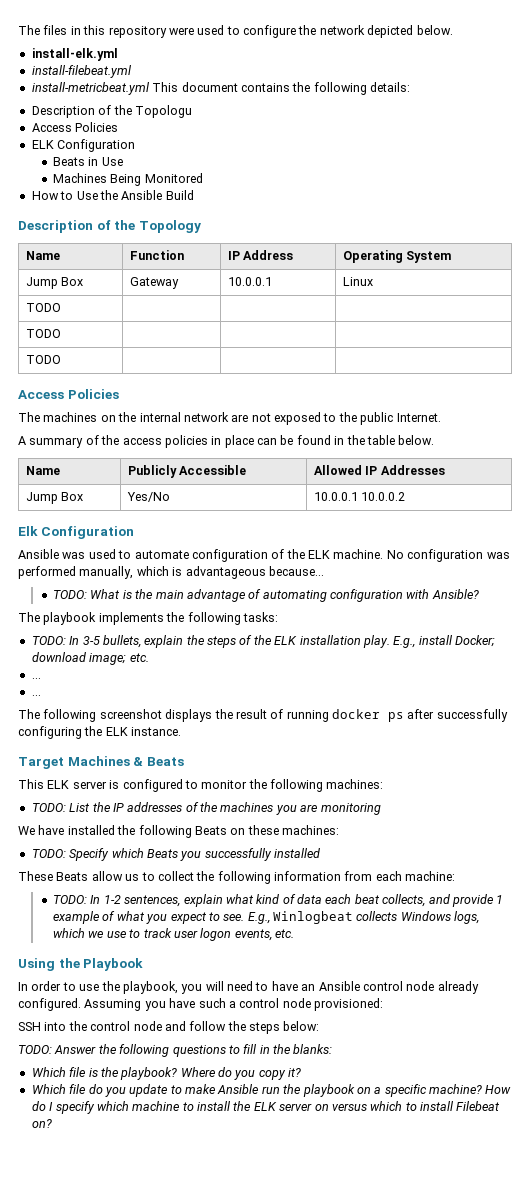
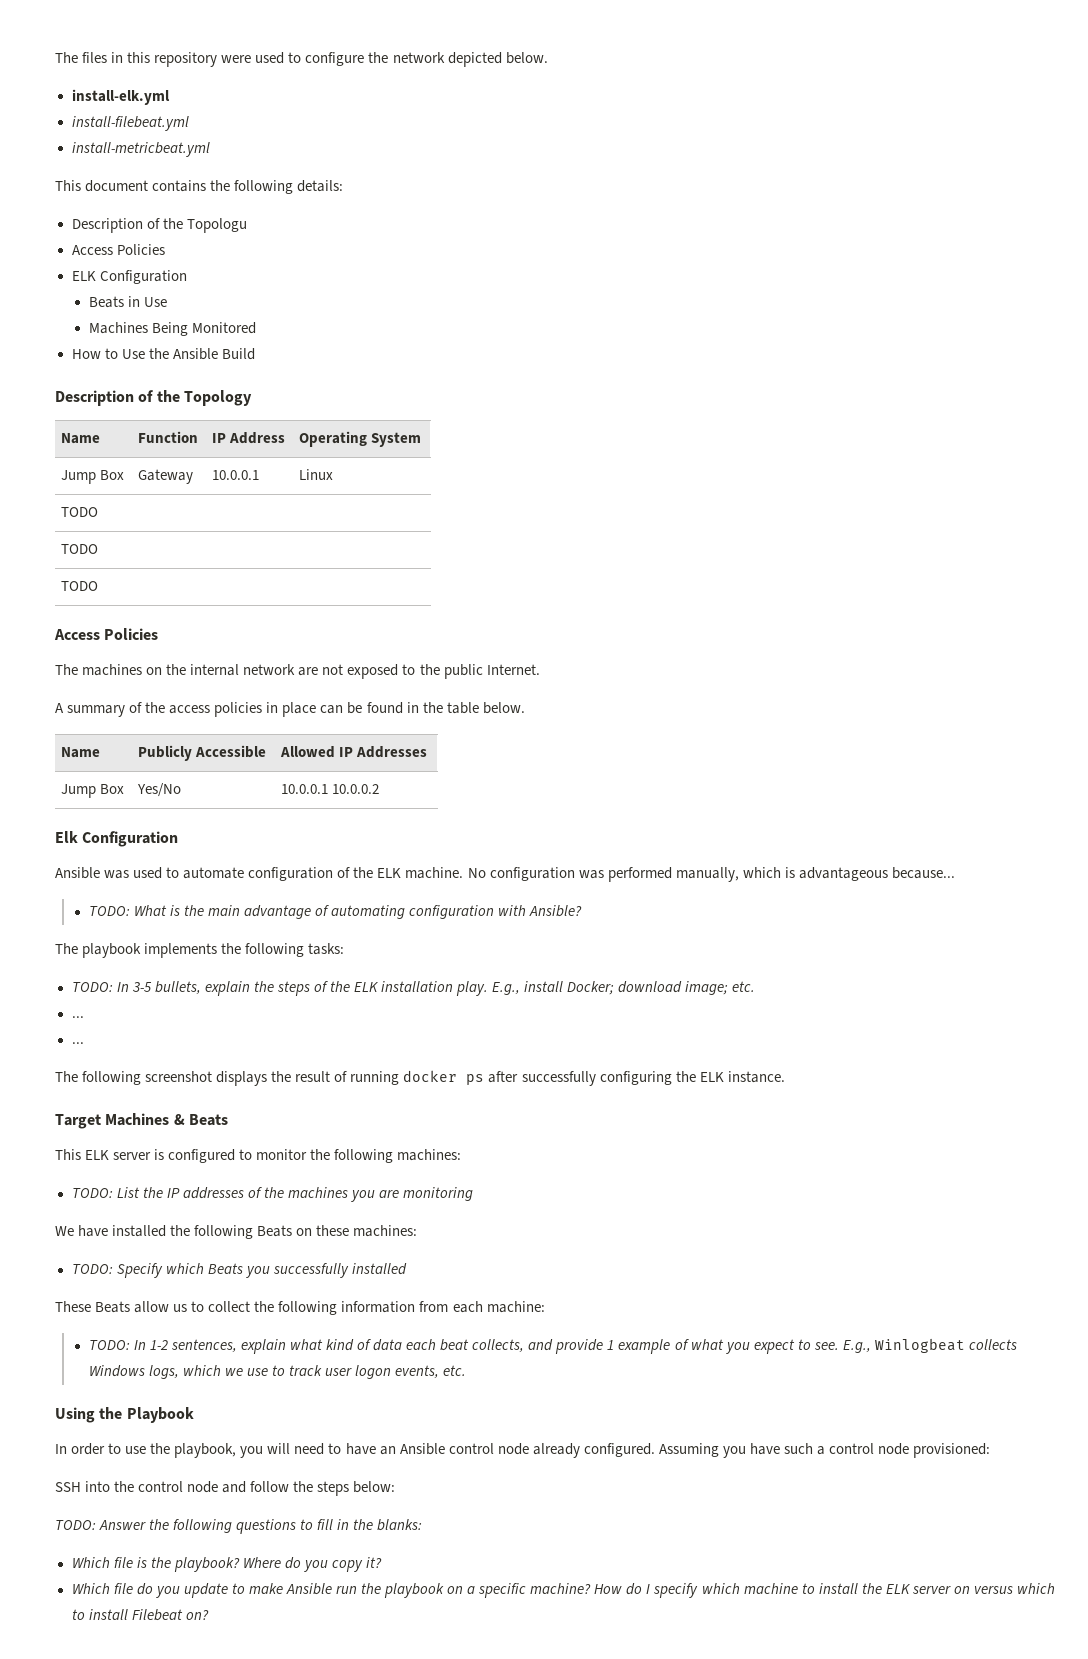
(150, 88) none -> (210, 149) //

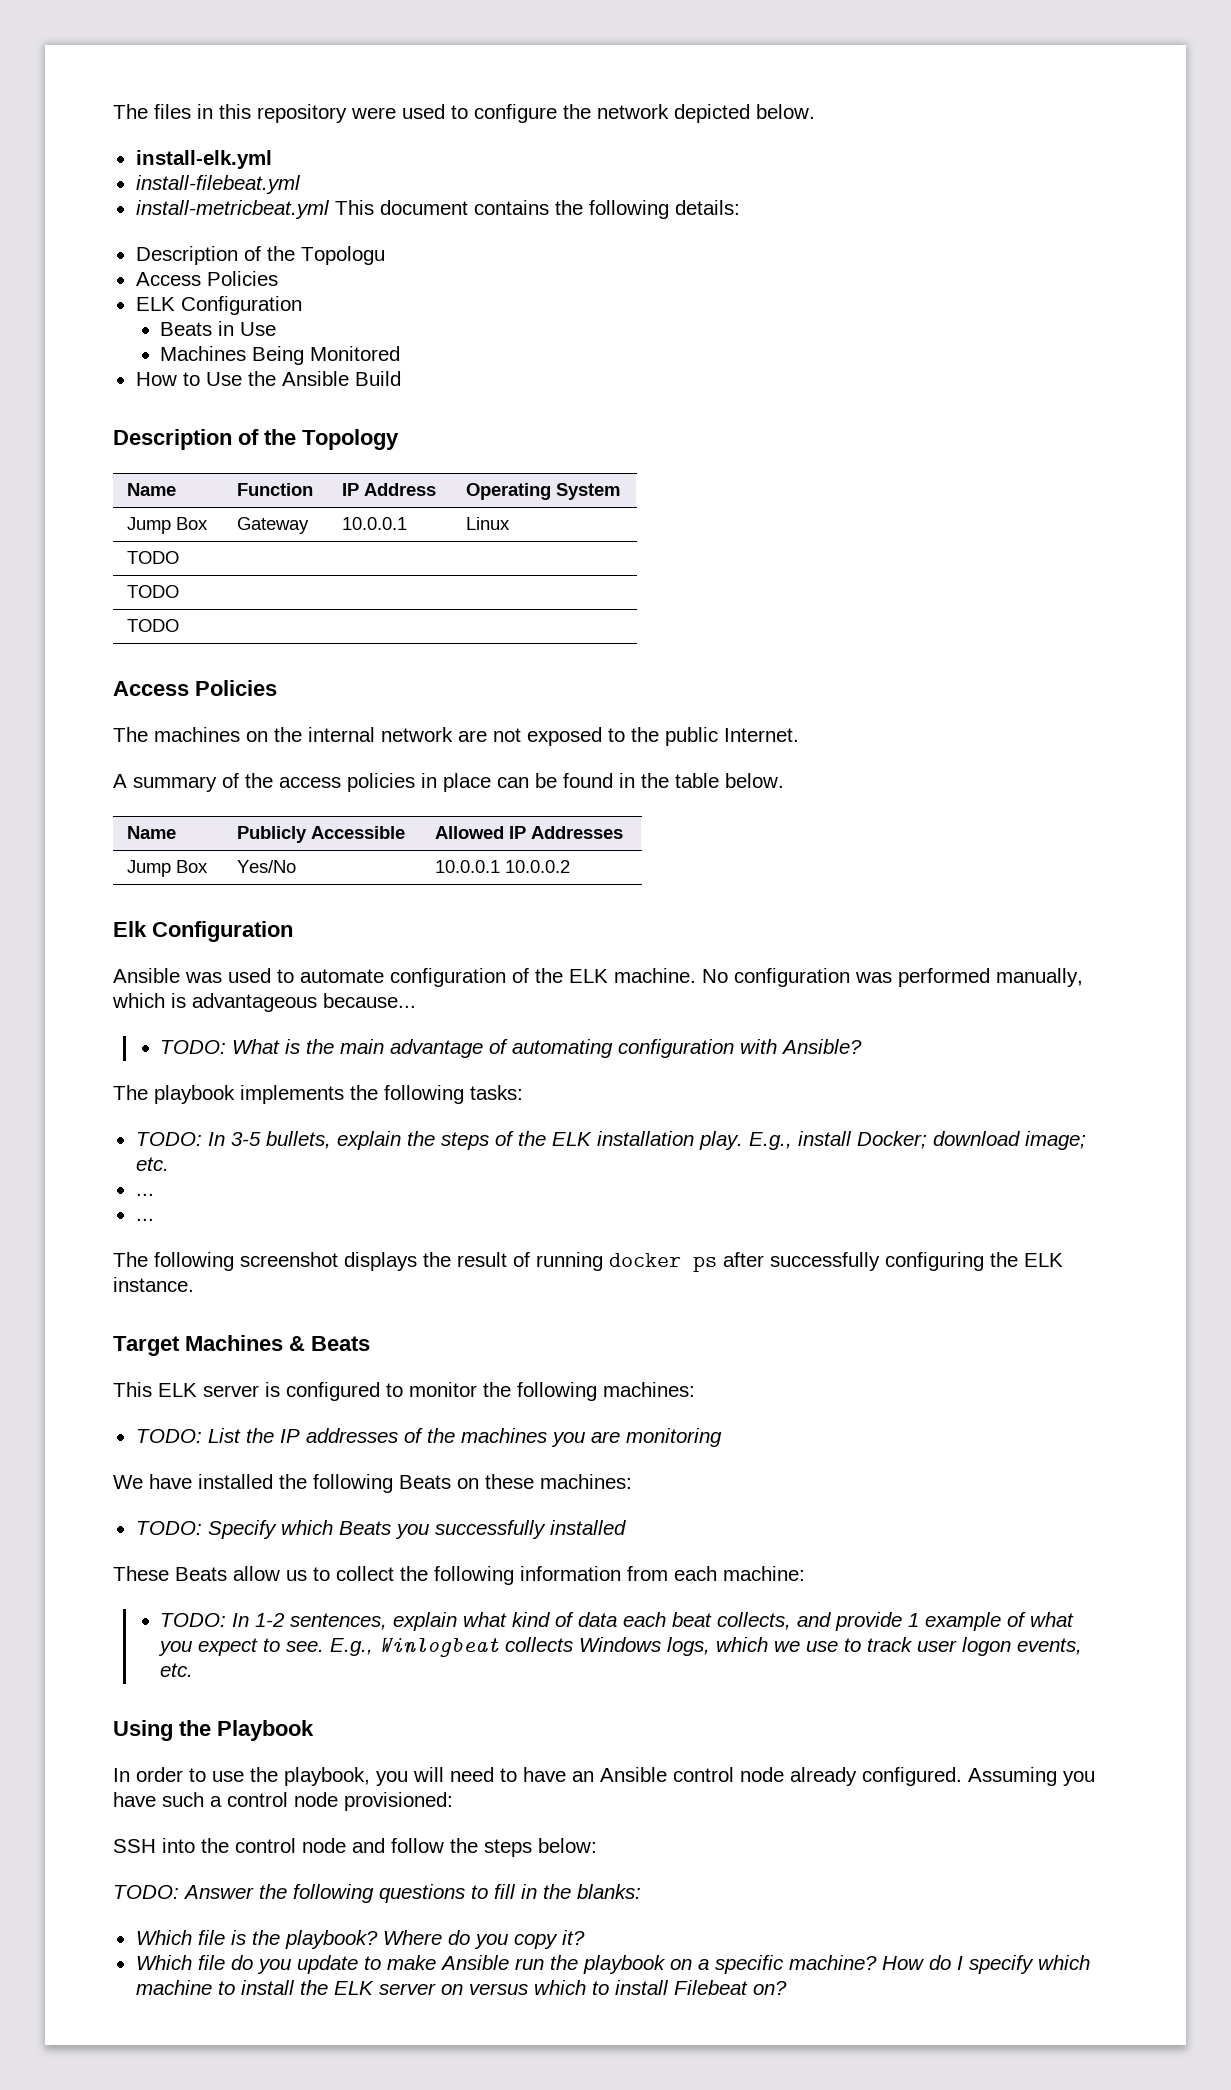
(210, 149) // -> (330, 209) none

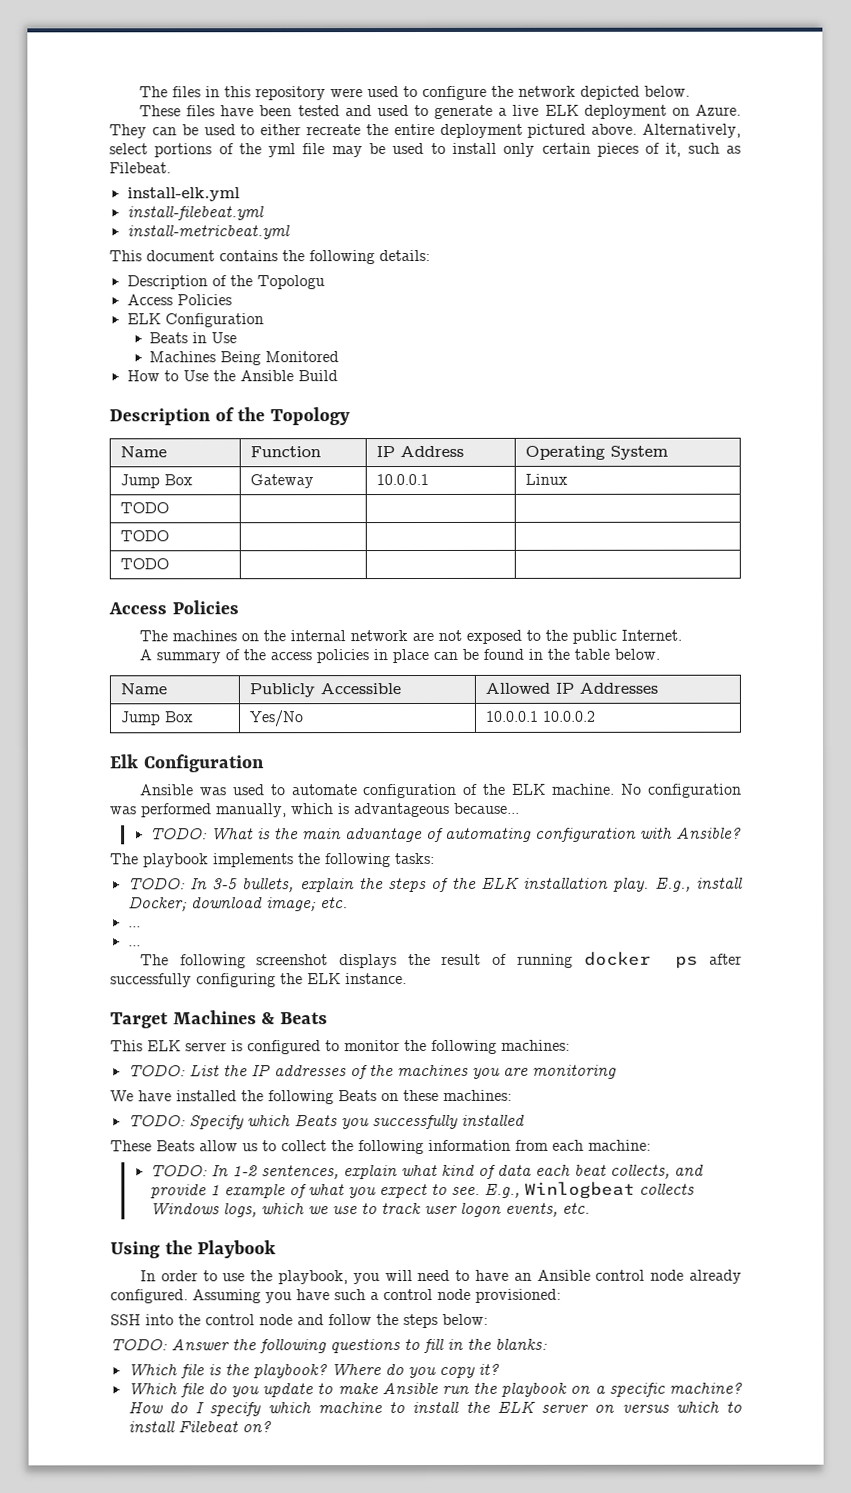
(815, 111) none -> [138,104,741,119] [109,123,741,139] [109,142,741,158] [109,162,171,174] // These files have been tested and used to generate a live ELK deployment on Azure. They can be used to either recreate the entire deployment pictured above. Alternatively, select portions of the yml file may be used to install only certain pieces of it, such as Filebeat.
(330, 209) none -> (290, 232) //

